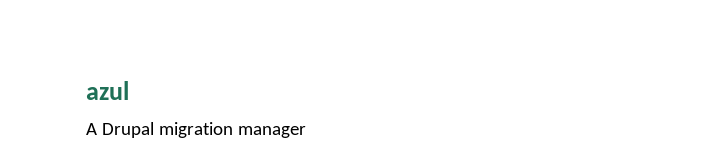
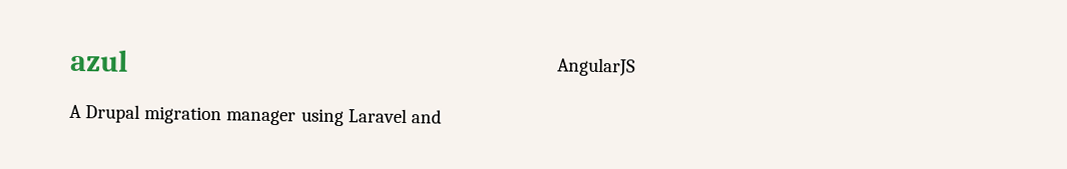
(306, 132) none -> [300,108,442,127] [557,57,636,77] using Laravel and AngularJS

